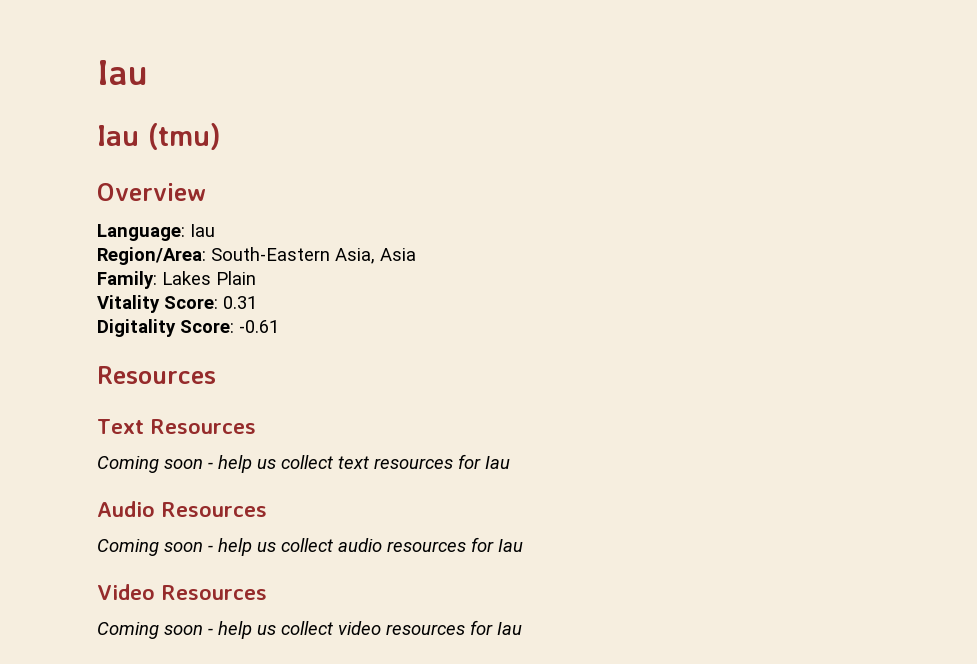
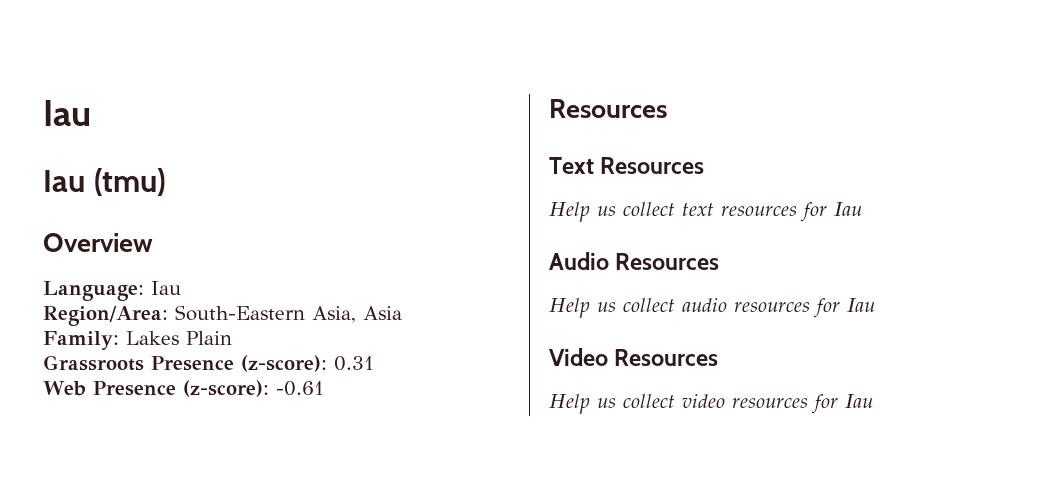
[97,295,257,313] [97,319,234,337] Vitality Score: 0.31 // Digitality Score: -> [43,355,374,372] [43,380,269,397] Grassroots Presence (z-score): 0.31 // Web Presence (z-score):
[97,455,252,473] Coming soon - help -> [549,202,590,222] Help
[97,538,252,556] Coming soon - help -> [549,298,590,318] Help
[97,621,252,639] Coming soon - help -> [549,394,590,414] Help

